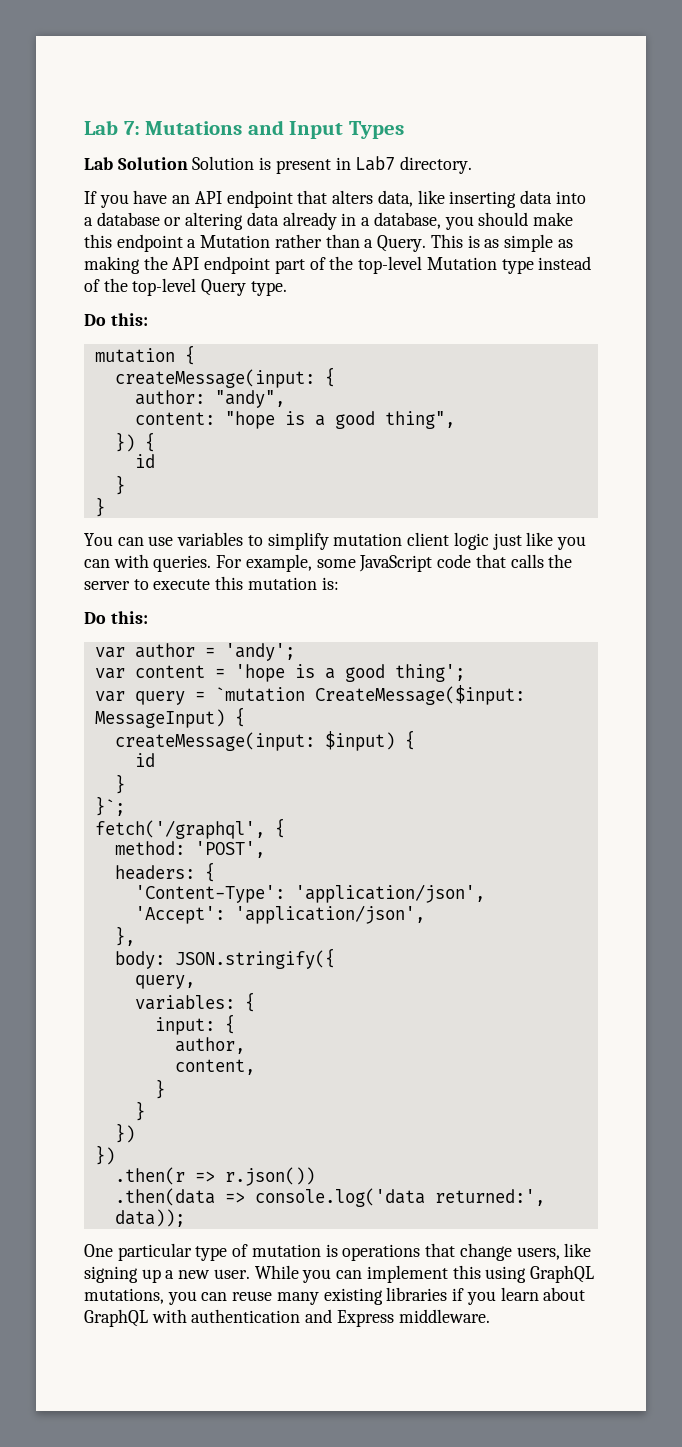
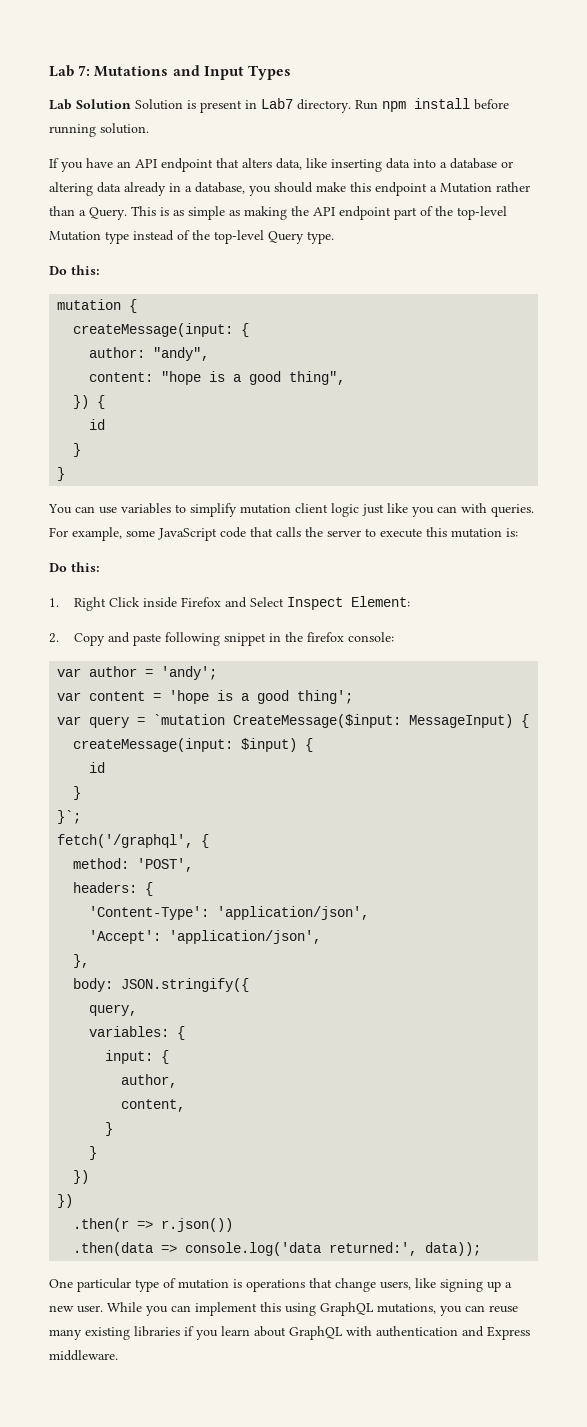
(473, 165) none -> [355,98,509,112] [49,123,149,137] Run npm install before running solution.
(148, 617) none -> [49,596,410,611] [49,632,394,646] // 1. Right Click inside Firefox and Select Inspect Element: // 2. Copy and paste following snippet in the firefox console:

